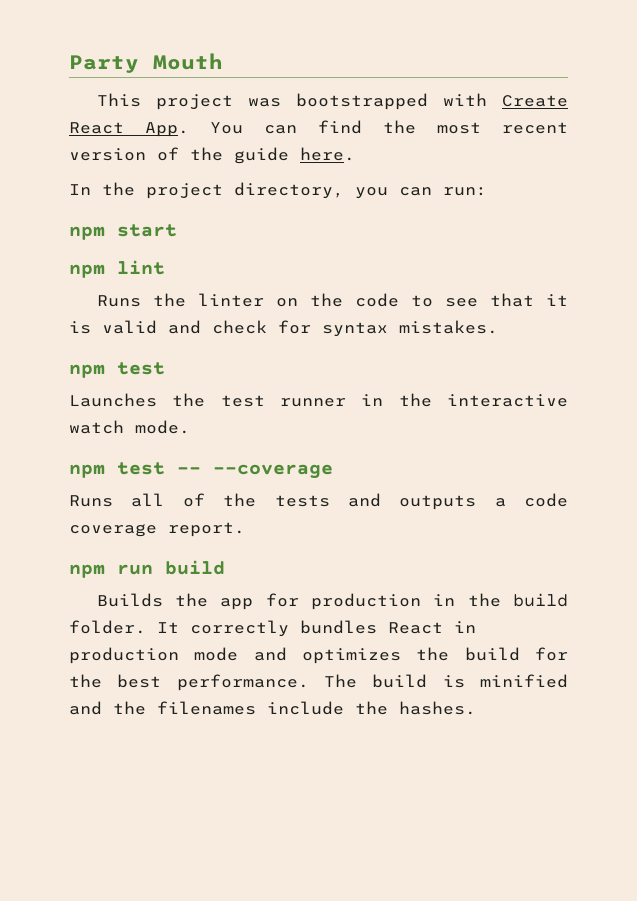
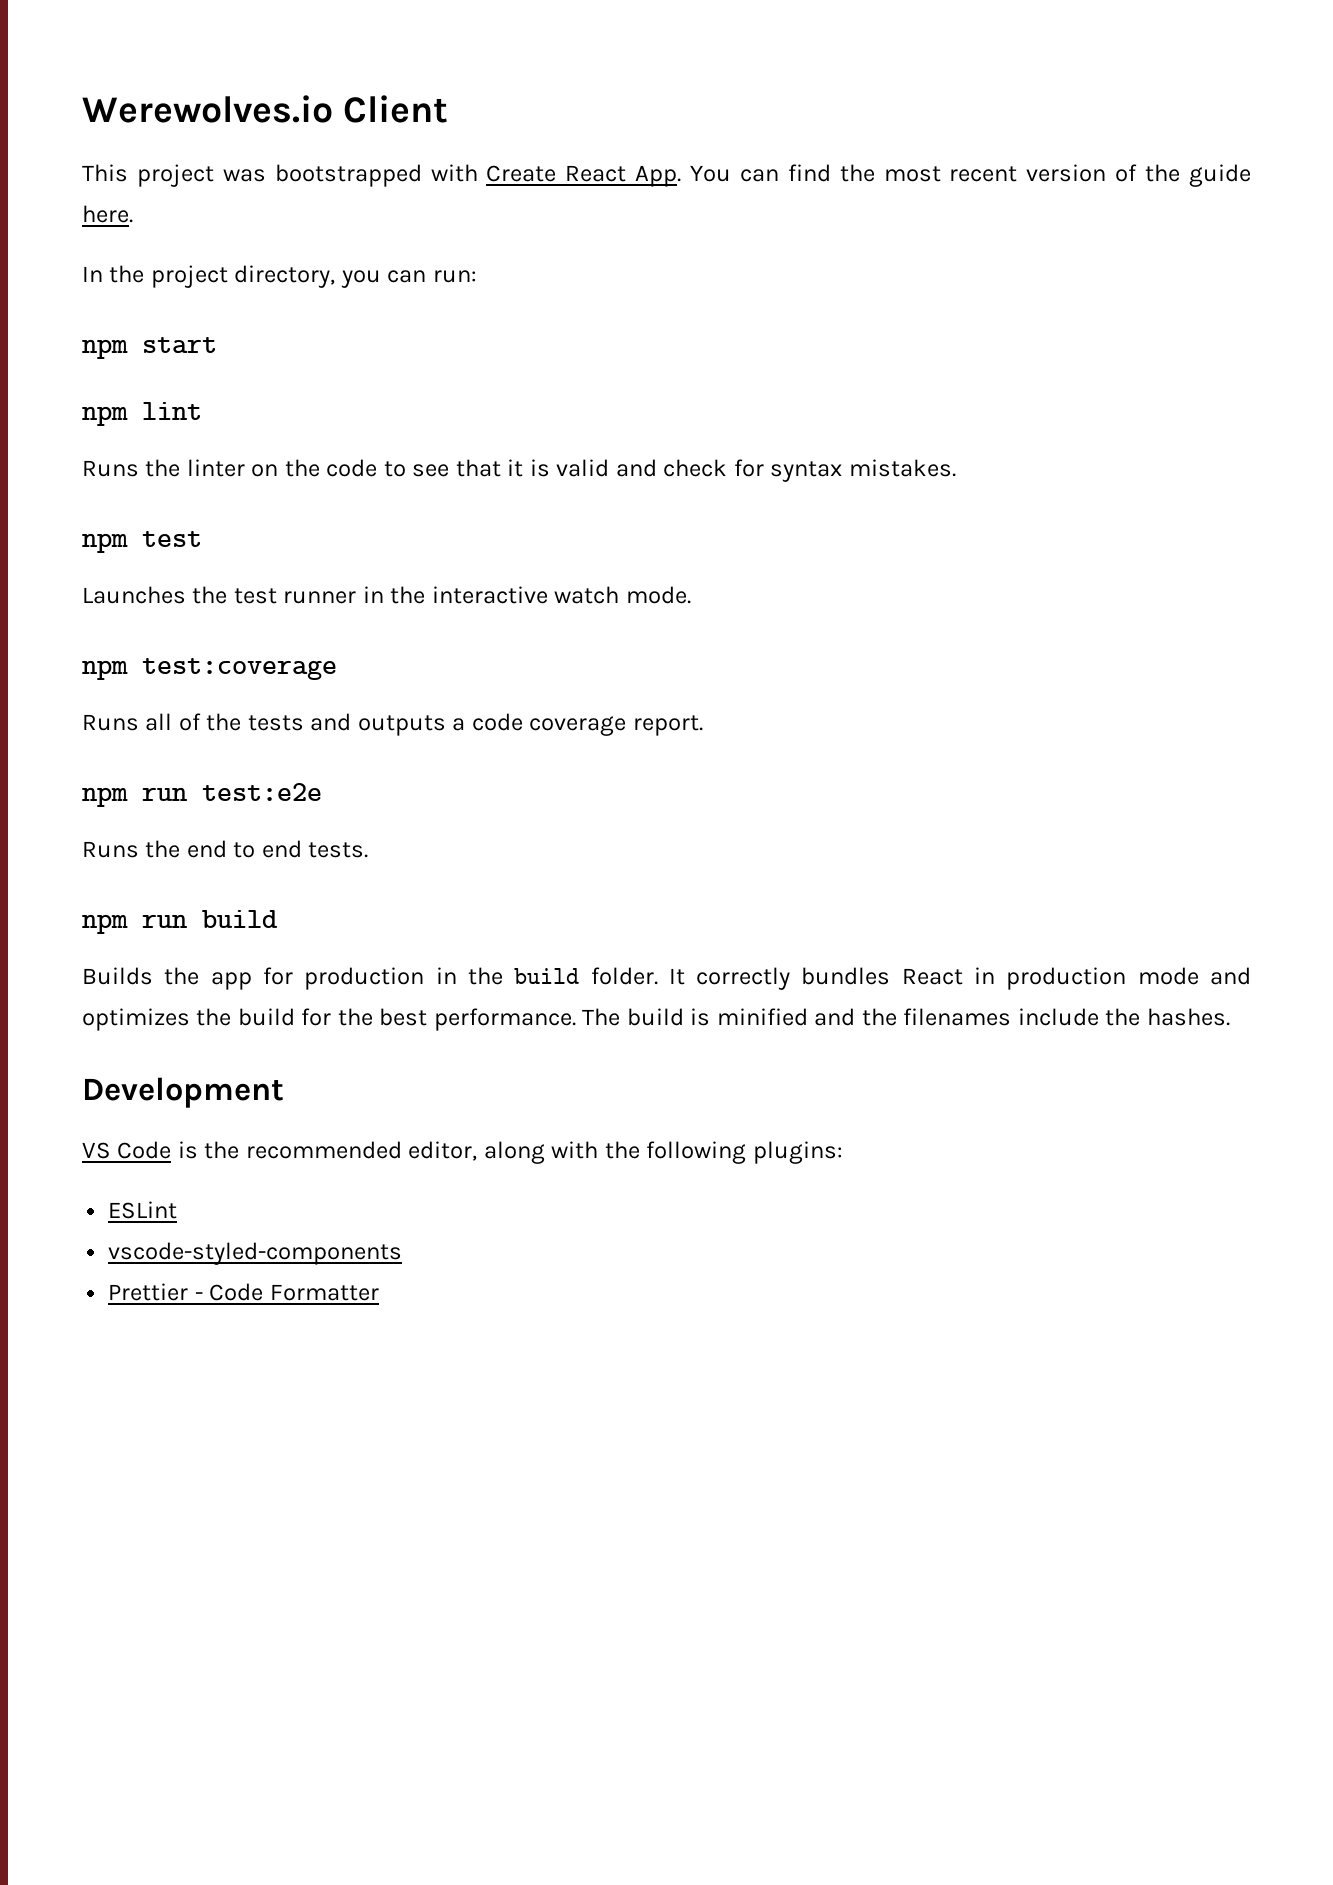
[69,53,223,73] Party Mouth -> [82,95,449,123] Werewolves.io Client
[117,462,333,479] test -- --coverage -> [142,658,337,680] test:coverage
(245, 529) none -> [82,783,322,807] [82,840,369,858] // npm run test:e2e // Runs the end to end tests.
(476, 708) none -> [82,1077,284,1108] [82,1141,843,1164] [108,1201,178,1219] [108,1242,403,1265] [108,1283,379,1301] // Development // VS Code is the recommended editor, along with the following plugins: // ESLint // vscode-styled-components // Prettier - Code Formatter

